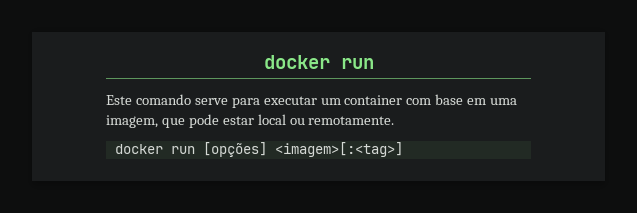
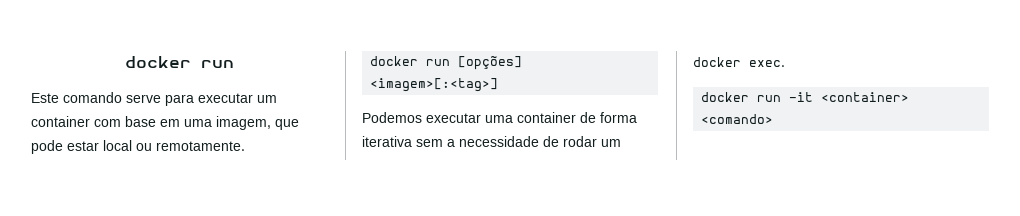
(403, 149) none -> [362,112,637,123] [362,136,621,147] [693,57,785,67] [701,92,910,102] [701,114,774,124] // Podemos executar uma container de forma iterativa sem a necessidade de rodar um docker exec. // docker run -it <container> <comando>

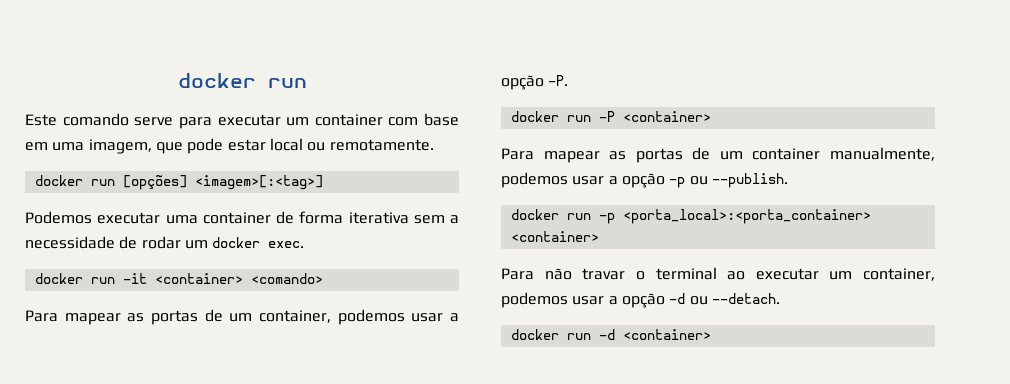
(774, 119) none -> [25,309,460,325] [501,75,569,90] [510,111,711,122] [501,147,935,163] [501,172,788,188] [510,209,871,224] [510,231,599,242] [501,267,935,281] [501,292,780,308] [510,329,711,340] // Para mapear as portas de um container, podemos usar a opção -P. // docker run -P <container> // Para mapear as portas de um container manualmente, podemos usar a opção -p ou --publish. // docker run -p <porta_local>:<porta_container> <container> // Para não travar o terminal ao executar um container, podemos usar a opção -d ou --detach. // docker run -d <container>

